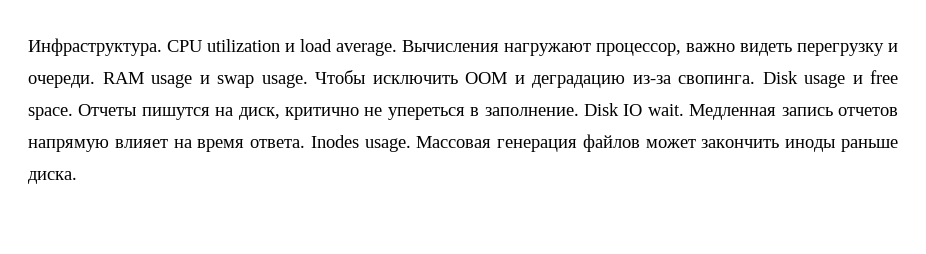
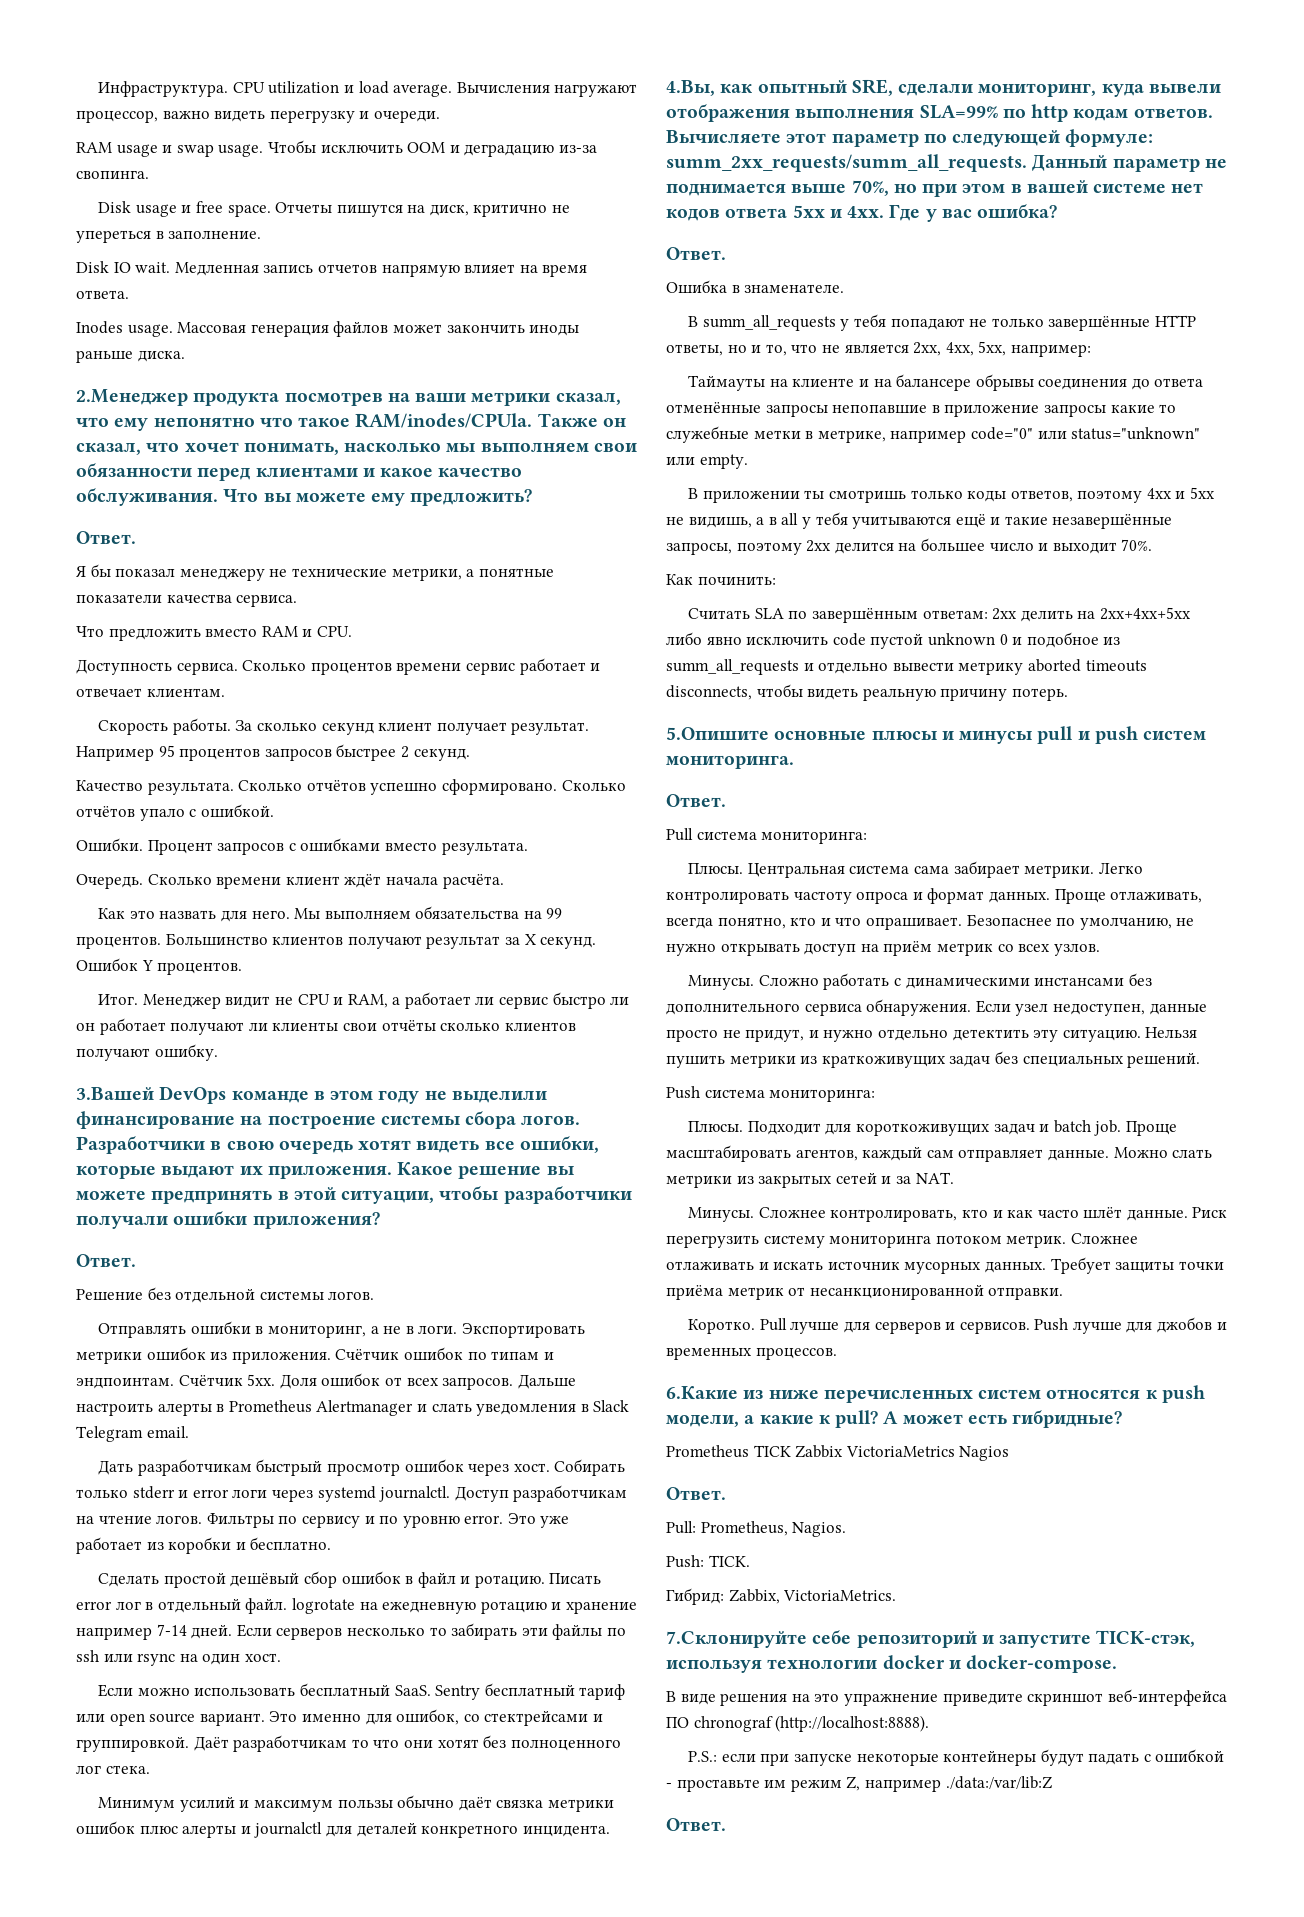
(95, 81) none -> (440, 116) //
(755, 79) none -> (149, 174) //
(579, 111) none -> (262, 234) //
(306, 143) none -> (129, 294) //
(77, 177) none -> [76,389,621,406] [76,413,626,431] [76,442,637,455] [76,463,523,481] [76,488,533,506] [76,531,136,544] [76,564,554,581] [76,594,298,607] [76,626,352,641] [76,658,601,675] [76,688,225,697] [98,718,590,735] [76,744,470,761] [76,779,626,795] [76,804,274,821] [76,838,528,855] [76,874,504,889] [98,906,563,922] [76,933,597,949] [76,958,243,975] [98,992,630,1009] [76,1018,576,1035] [76,1044,218,1061] [76,1086,547,1104] [76,1111,581,1129] [76,1136,599,1154] [76,1162,575,1179] [76,1186,632,1204] [76,1211,380,1229] [76,1254,136,1267] [76,1287,375,1303] [98,1321,585,1338] [76,1347,554,1364] [76,1373,576,1390] [76,1400,630,1416] [76,1426,189,1442] [98,1459,626,1476] [76,1485,628,1502] [76,1513,570,1528] [76,1537,332,1554] [98,1571,602,1588] [76,1598,637,1614] [76,1623,626,1640] [76,1650,281,1666] [98,1683,626,1700] [76,1709,603,1726] [76,1735,621,1752] [76,1765,150,1774] [98,1795,614,1812] [76,1821,610,1838] [666,79,1221,97] [666,104,1213,122] [666,129,1154,147] [666,154,1227,172] [666,180,1204,197] [666,204,1058,222] [666,247,726,260] [666,280,845,294] [688,314,1196,331] [666,341,1091,357] [688,374,1204,391] [666,402,1177,417] [666,426,1201,443] [666,454,748,469] [688,487,1216,503] [666,512,1173,529] [666,538,1153,555] [666,574,776,585] [688,607,1191,623] [666,632,1121,649] [666,659,1147,675] [666,684,1068,701] [666,726,1207,744] [666,755,794,769] [666,794,726,807] [666,828,868,844] [688,861,1143,878] [666,888,1203,904] [666,914,1195,930] [666,941,1100,956] [688,973,1152,990] [666,999,1207,1016] [666,1027,1198,1042] [666,1051,1201,1068] [666,1086,876,1102] [688,1120,1177,1136] [666,1145,1213,1162] [666,1172,954,1188] [688,1207,1228,1222] [666,1233,1138,1248] [666,1257,1224,1274] [666,1284,1064,1300] [688,1317,1227,1334] [666,1347,837,1360] [666,1385,1205,1403] [666,1410,1123,1428] [666,1445,1010,1461] [666,1487,726,1500] [666,1521,847,1537] [666,1555,750,1568] [666,1588,897,1605] [666,1630,1196,1648] [666,1655,1118,1673] [666,1689,1227,1706] [666,1715,930,1732] [688,1749,1225,1766] [666,1776,1052,1792] [666,1818,726,1831] // 2.Менеджер продукта посмотрев на ваши метрики сказал, что ему непонятно что такое RAM/inodes/CPUla. Также он сказал, что хочет понимать, насколько мы выполняем свои обязанности перед клиентами и какое качество обслуживания. Что вы можете ему предложить? // Ответ. // Я бы показал менеджеру не технические метрики, а понятные показатели качества сервиса. // Что предложить вместо RAM и CPU. // Доступность сервиса. Сколько процентов времени сервис работает и отвечает клиентам. // Скорость работы. За сколько секунд клиент получает результат. Например 95 процентов запросов быстрее 2 секунд. // Качество результата. Сколько отчётов успешно сформировано. Сколько отчётов упало с ошибкой. // Ошибки. Процент запросов с ошибками вместо результата. // Очередь. Сколько времени клиент ждёт начала расчёта. // Как это назвать для него. Мы выполняем обязательства на 99 процентов. Большинство клиентов получают результат за X секунд. Ошибок Y процентов. // Итог. Менеджер видит не CPU и RAM, а работает ли сервис быстро ли он работает получают ли клиенты свои отчёты сколько клиентов получают ошибку. // 3.Вашей DevOps команде в этом году не выделили финансирование на построение системы сбора логов. Разработчики в свою очередь хотят видеть все ошибки, которые выдают их приложения. Какое решение вы можете предпринять в этой ситуации, чтобы разработчики получали ошибки приложения? // Ответ. // Решение без отдельной системы логов. // Отправлять ошибки в мониторинг, а не в логи. Экспортировать метрики ошибок из приложения. Счётчик ошибок по типам и эндпоинтам. Счётчик 5xx. Доля ошибок от всех запросов. Дальше настроить алерты в Prometheus Alertmanager и слать уведомления в Slack Telegram email. // Дать разработчикам быстрый просмотр ошибок через хост. Собирать только stderr и error логи через systemd journalctl. Доступ разработчикам на чтение логов. Фильтры по сервису и по уровню error. Это уже работает из коробки и бесплатно. // Сделать простой дешёвый сбор ошибок в файл и ротацию. Писать error лог в отдельный файл. logrotate на ежедневную ротацию и хранение например 7-14 дней. Если серверов несколько то забирать эти файлы по ssh или rsync на один хост. // Если можно использовать бесплатный SaaS. Sentry бесплатный тариф или open source вариант. Это именно для ошибок, со стектрейсами и группировкой. Даёт разработчикам то что они хотят без полноценного лог стека. // Минимум усилий и максимум пользы обычно даёт связка метрики ошибок плюс алерты и journalctl для деталей конкретного инцидента. // 4.Вы, как опытный SRE, сделали мониторинг, куда вывели отображения выполнения SLA=99% по http кодам ответов. Вычисляете этот параметр по следующей формуле: summ_2xx_requests/summ_all_requests. Данный параметр не поднимается выше 70%, но при этом в вашей системе нет кодов ответа 5xx и 4xx. Где у вас ошибка? // Ответ. // Ошибка в знаменателе. // В summ_all_requests у тебя попадают не только завершённые HTTP ответы, но и то, что не является 2xx, 4xx, 5xx, например: // Таймауты на клиенте и на балансере обрывы соединения до ответа отменённые запросы непопавшие в приложение запросы какие то служебные метки в метрике, например code="0" или status="unknown" или empty. // В приложении ты смотришь только коды ответов, поэтому 4xx и 5xx не видишь, а в all у тебя учитываются ещё и такие незавершённые запросы, поэтому 2xx делится на большее число и выходит 70%. // Как починить: // Считать SLA по завершённым ответам: 2xx делить на 2xx+4xx+5xx либо явно исключить code пустой unknown 0 и подобное из summ_all_requests и отдельно вывести метрику aborted timeouts disconnects, чтобы видеть реальную причину потерь. // 5.Опишите основные плюсы и минусы pull и push систем мониторинга. // Ответ. // Pull система мониторинга: // Плюсы. Центральная система сама забирает метрики. Легко контролировать частоту опроса и формат данных. Проще отлаживать, всегда понятно, кто и что опрашивает. Безопаснее по умолчанию, не нужно открывать доступ на приём метрик со всех узлов. // Минусы. Сложно работать с динамическими инстансами без дополнительного сервиса обнаружения. Если узел недоступен, данные просто не придут, и нужно отдельно детектить эту ситуацию. Нельзя пушить метрики из краткоживущих задач без специальных решений. // Push система мониторинга: // Плюсы. Подходит для короткоживущих задач и batch job. Проще масштабировать агентов, каждый сам отправляет данные. Можно слать метрики из закрытых сетей и за NAT. // Минусы. Сложнее контролировать, кто и как часто шлёт данные. Риск перегрузить систему мониторинга потоком метрик. Сложнее отлаживать и искать источник мусорных данных. Требует защиты точки приёма метрик от несанкционированной отправки. // Коротко. Pull лучше для серверов и сервисов. Push лучше для джобов и временных процессов. // 6.Какие из ниже перечисленных систем относятся к push модели, а какие к pull? А может есть гибридные? // Prometheus TICK Zabbix VictoriaMetrics Nagios // Ответ. // Pull: Prometheus, Nagios. // Push: TICK. // Гибрид: Zabbix, VictoriaMetrics. // 7.Склонируйте себе репозиторий и запустите TICK-стэк, используя технологии docker и docker-compose. // В виде решения на это упражнение приведите скриншот веб-интерфейса ПО chronograf (http://localhost:8888). // P.S.: если при запуске некоторые контейнеры будут падать с ошибкой - проставьте им режим Z, например ./data:/var/lib:Z // Ответ.

